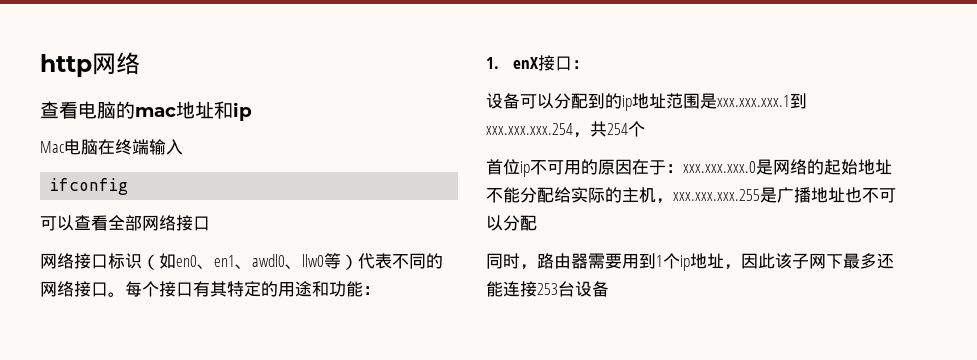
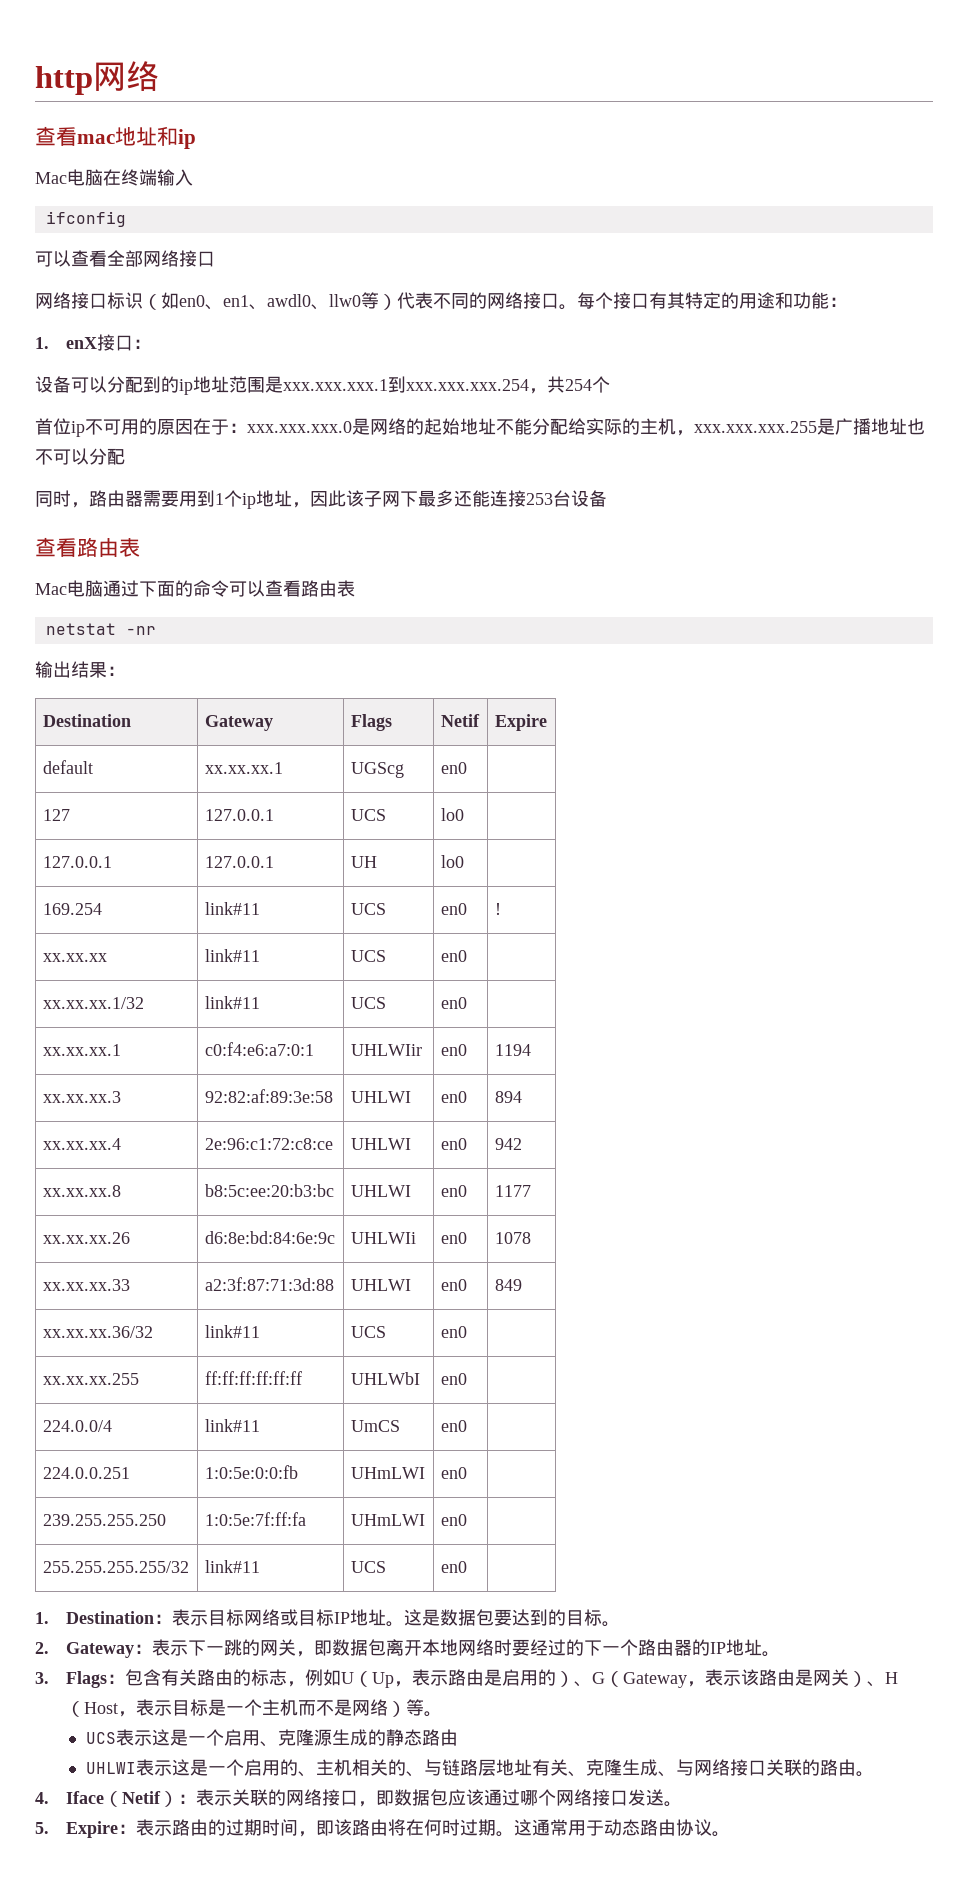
[78,101,135,119] 电脑的 -> (77, 136) none
(609, 289) none -> [35,537,140,557] [35,580,355,597] [45,623,156,635] [35,661,125,678] [42,714,131,727] [204,715,273,731] [350,714,392,731] [440,714,480,727] [494,714,547,731] [42,760,93,774] [204,762,283,774] [350,762,404,778] [440,762,467,774] [42,809,70,821] [204,809,274,821] [350,809,386,821] [440,808,464,821] [42,856,112,868] [204,856,274,868] [350,856,377,868] [440,855,464,868] [42,903,102,915] [204,902,260,915] [350,903,386,915] [440,903,467,915] [494,903,501,915] [42,953,107,962] [204,949,260,962] [350,950,386,962] [440,950,467,962] [42,997,144,1009] [204,996,260,1009] [350,997,386,1009] [440,997,467,1009] [42,1044,121,1056] [204,1042,314,1056] [350,1044,422,1056] [440,1044,467,1056] [494,1044,531,1056] [42,1091,121,1103] [204,1089,333,1103] [350,1091,411,1103] [440,1091,467,1103] [494,1091,522,1103] [42,1138,121,1150] [204,1138,333,1150] [350,1138,411,1150] [440,1138,467,1150] [494,1138,522,1150] [42,1185,121,1197] [204,1184,334,1197] [350,1185,411,1197] [440,1185,467,1197] [494,1185,531,1197] [42,1232,130,1244] [204,1231,335,1244] [350,1232,416,1244] [440,1232,467,1244] [494,1232,531,1244] [42,1279,130,1291] [204,1277,334,1291] [350,1279,411,1291] [440,1279,467,1291] [494,1279,522,1291] [42,1326,153,1338] [204,1325,260,1338] [350,1326,386,1338] [440,1326,467,1338] [42,1373,139,1385] [204,1371,302,1385] [350,1372,420,1385] [440,1373,467,1385] [42,1420,112,1432] [204,1419,260,1432] [350,1420,400,1432] [440,1420,467,1432] [42,1467,130,1479] [204,1465,298,1479] [350,1467,425,1479] [440,1467,467,1479] [42,1514,166,1526] [204,1512,306,1526] [350,1514,425,1526] [440,1514,467,1526] [42,1561,189,1573] [204,1560,260,1573] [350,1561,386,1573] [440,1561,467,1573] [35,1609,620,1627] [35,1639,780,1658] [35,1669,898,1688] [65,1699,442,1717] [85,1729,458,1747] [85,1759,874,1777] [35,1789,682,1807] [35,1819,730,1838] // 查看路由表 // Mac电脑通过下面的命令可以查看路由表 // netstat -nr // 输出结果： // Destination | Gateway | Flags | Netif | Expire // default | xx.xx.xx.1 | UGScg | en0 | // 127 | 127.0.0.1 | UCS | lo0 | // 127.0.0.1 | 127.0.0.1 | UH | lo0 | // 169.254 | link#11 | UCS | en0 | ! // xx.xx.xx | link#11 | UCS | en0 | // xx.xx.xx.1/32 | link#11 | UCS | en0 | // xx.xx.xx.1 | c0:f4:e6:a7:0:1 | UHLWIir | en0 | 1194 // xx.xx.xx.3 | 92:82:af:89:3e:58 | UHLWI | en0 | 894 // xx.xx.xx.4 | 2e:96:c1:72:c8:ce | UHLWI | en0 | 942 // xx.xx.xx.8 | b8:5c:ee:20:b3:bc | UHLWI | en0 | 1177 // xx.xx.xx.26 | d6:8e:bd:84:6e:9c | UHLWIi | en0 | 1078 // xx.xx.xx.33 | a2:3f:87:71:3d:88 | UHLWI | en0 | 849 // xx.xx.xx.36/32 | link#11 | UCS | en0 | // xx.xx.xx.255 | ff:ff:ff:ff:ff:ff | UHLWbI | en0 | // 224.0.0/4 | link#11 | UmCS | en0 | // 224.0.0.251 | 1:0:5e:0:0:fb | UHmLWI | en0 | // 239.255.255.250 | 1:0:5e:7f:ff:fa | UHmLWI | en0 | // 255.255.255.255/32 | link#11 | UCS | en0 | // 1. Destination：表示目标网络或目标IP地址。这是数据包要达到的目标。 // 2. Gateway：表示下一跳的网关，即数据包离开本地网络时要经过的下一个路由器的IP地址。 // 3. Flags：包含有关路由的标志，例如U（Up，表示路由是启用的）、G（Gateway，表示该路由是网关）、H（Host，表示目标是一个主机而不是网络）等。 // UCS表示这是一个启用、克隆源生成的静态路由 // UHLWI表示这是一个启用的、主机相关的、与链路层地址有关、克隆生成、与网络接口关联的路由。 // 4. Iface（Netif）：表示关联的网络接口，即数据包应该通过哪个网络接口发送。 // 5. Expire：表示路由的过期时间，即该路由将在何时过期。这通常用于动态路由协议。

